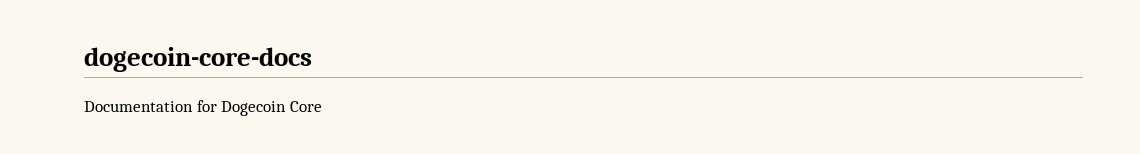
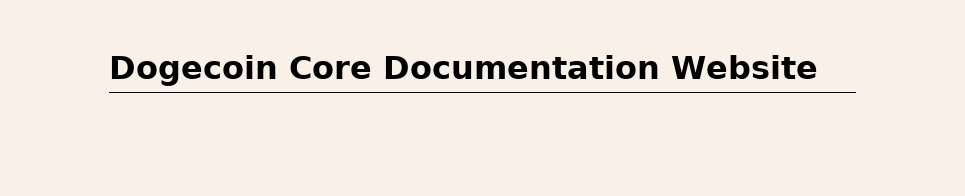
[84,47,312,72] [84,100,322,116] dogecoin-core-docs // Documentation for Dogecoin Core -> [109,55,818,86] Dogecoin Core Documentation Website

